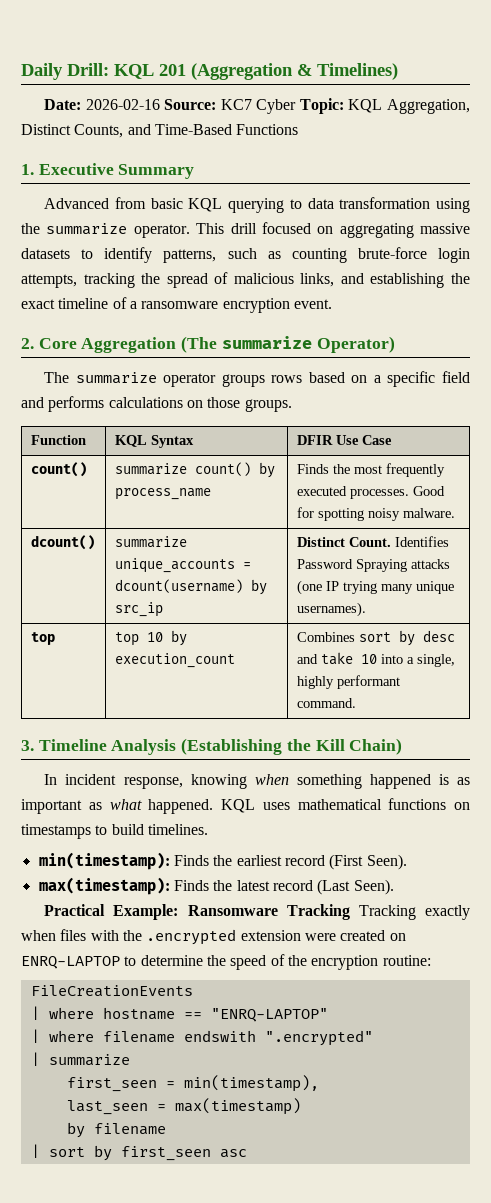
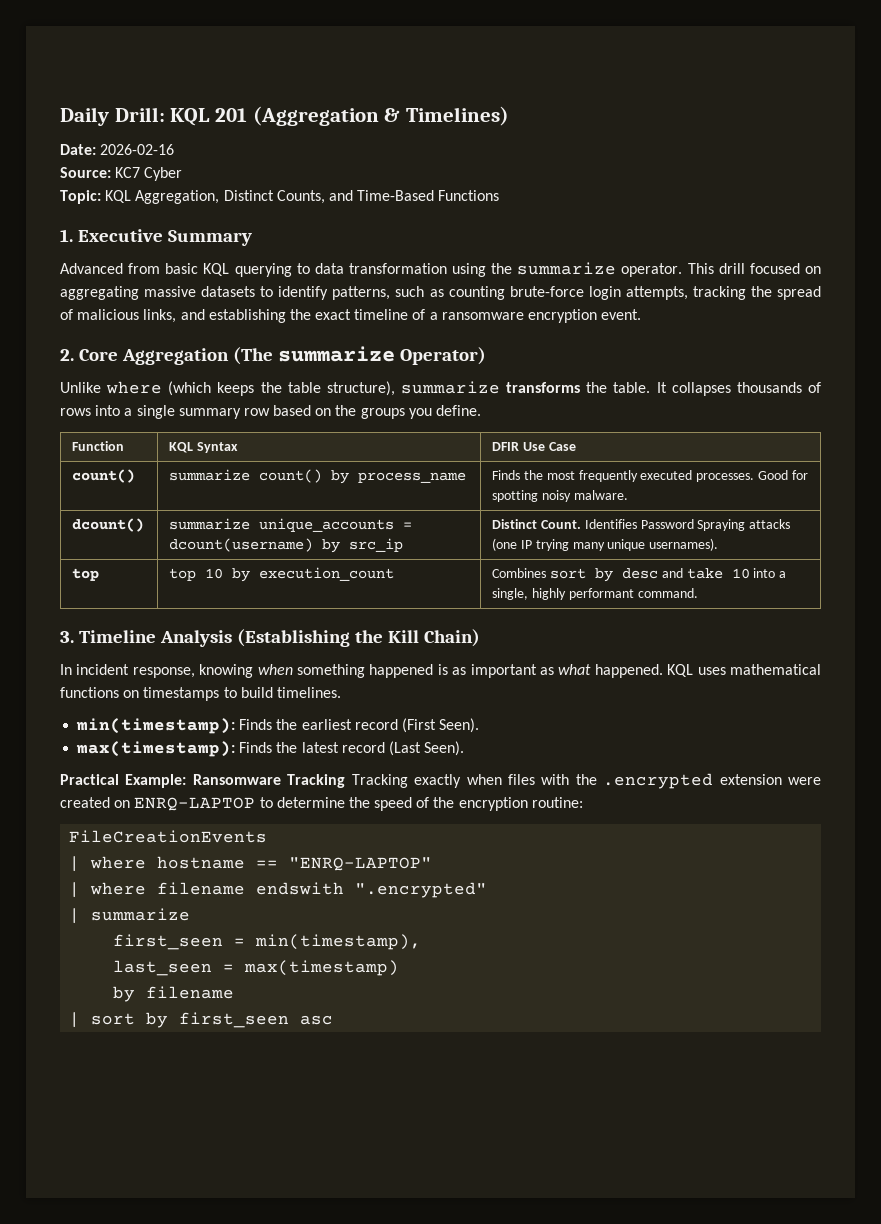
(160, 104) none -> (175, 149) //
(297, 106) none -> (183, 174) //
[44,371,470,387] [21,396,292,412] The summarize operator groups rows based on a specific field and performs calculations on those groups. -> [60,381,821,396] [60,405,482,419] Unlike where (which keeps the table structure), summarize transforms the table. It collapses thousands of rows into a single summary row based on the groups you define.

